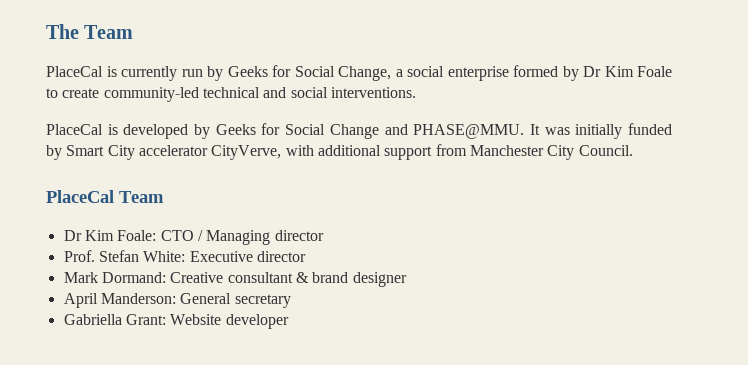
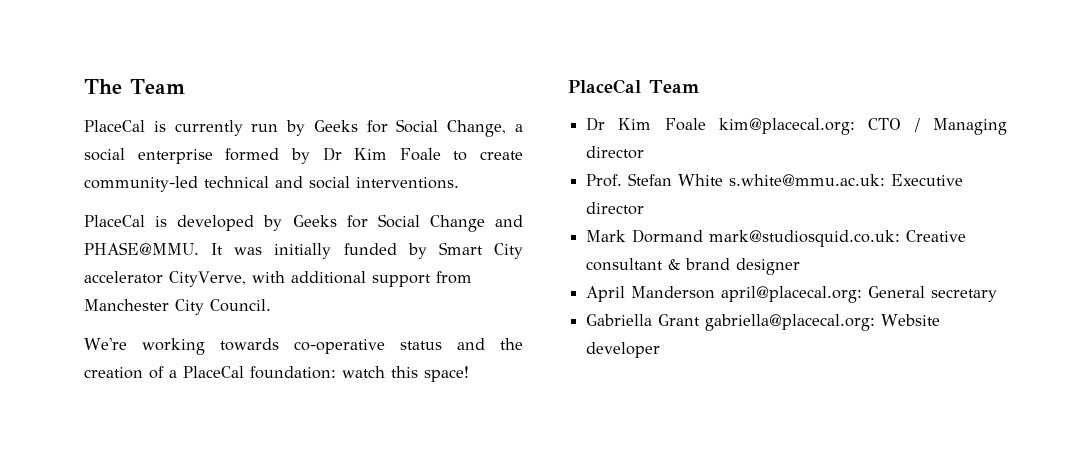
(633, 150) none -> [84,338,523,355] [84,366,469,382] // We're working towards co-operative status and the creation of a PlaceCal foundation: watch this space!
[117,230,157,241] Foale: -> [664,118,856,135] Foale kim@placecal.org:
[143,251,186,262] White: -> [678,174,886,186] White s.white@mmu.ac.uk:
[101,272,166,283] Dormand: -> [632,229,901,247] Dormand mark@studiosquid.co.uk:
[100,293,176,304] Manderson: -> [631,286,863,303] Manderson april@placecal.org:
[125,314,166,325] Grant: -> [658,314,876,331] Grant gabriella@placecal.org:

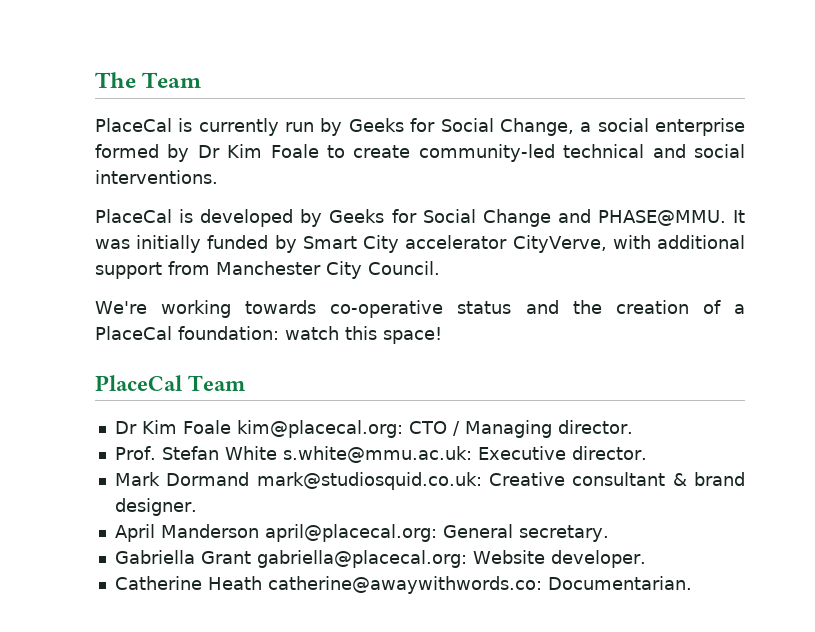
[586,146,645,159] director -> [557,420,633,434] director.
[586,202,645,215] director -> [571,446,647,460] director.
[736,258,801,275] designer -> [114,498,197,516] designer.
[931,289,998,302] secretary -> [518,525,609,542] secretary.
[586,342,661,358] developer -> [550,550,646,568] [114,576,692,594] developer. // Catherine Heath catherine@awaywithwords.co: Documentarian.

